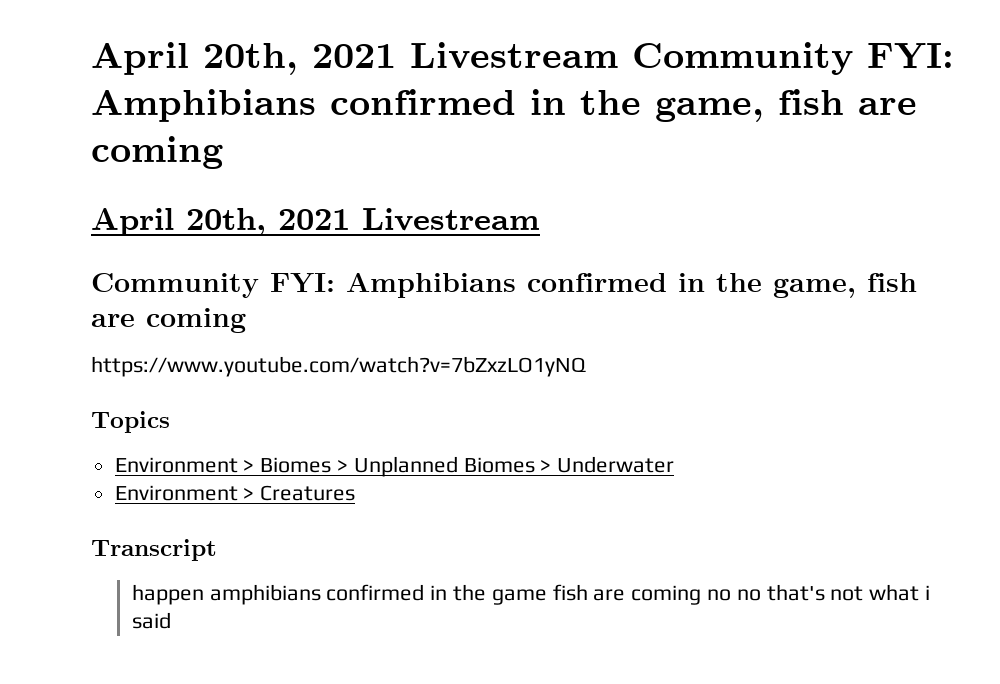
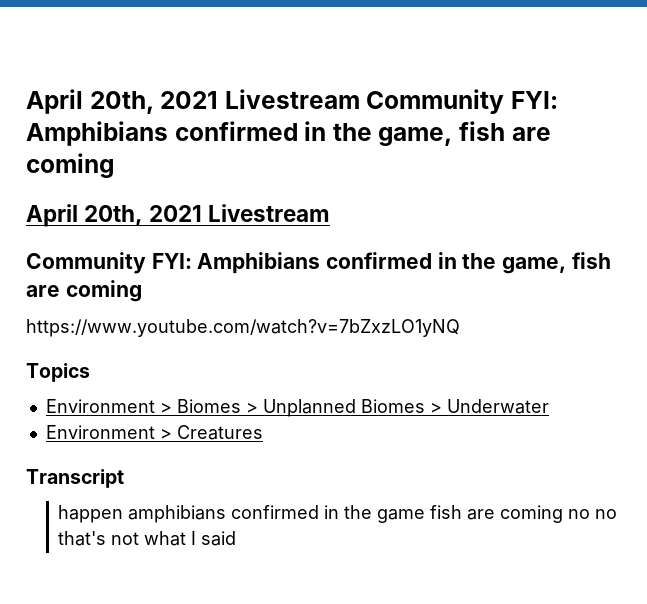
[925,585,931,600] i -> [191,531,197,545] I

